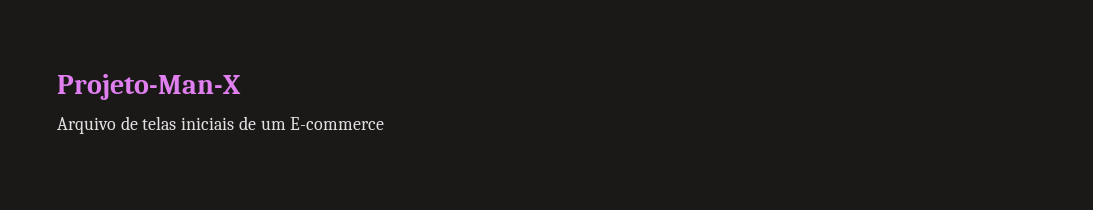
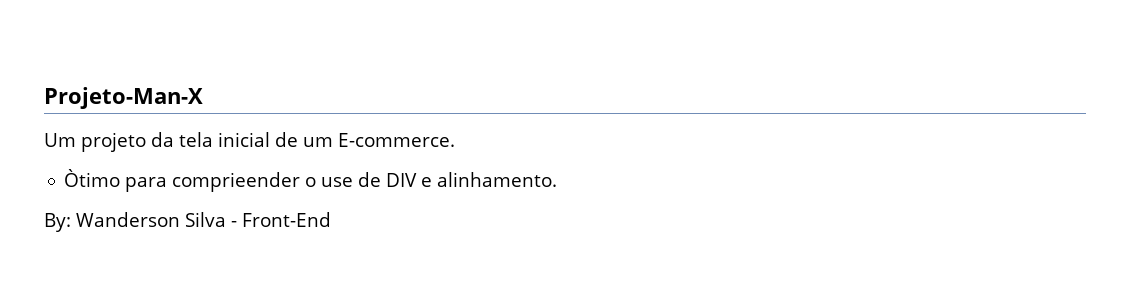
[57,116,385,134] Arquivo de telas iniciais de um E-commerce -> [44,132,455,152] [64,169,558,192] [44,212,331,232] Um projeto da tela inicial de um E-commerce. // Òtimo para comprieender o use de DIV e alinhamento. // By: Wanderson Silva - Front-End

